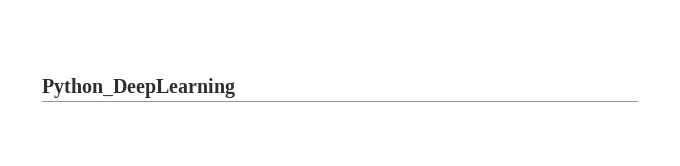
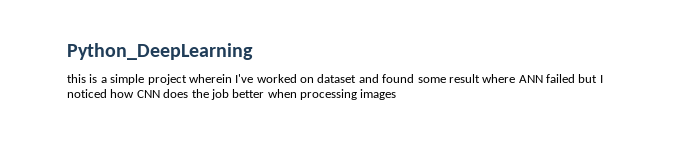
(235, 88) none -> [67,74,603,85] [67,89,397,100] // this is a simple project wherein I've worked on dataset and found some result where ANN failed but I noticed how CNN does the job better when processing images

